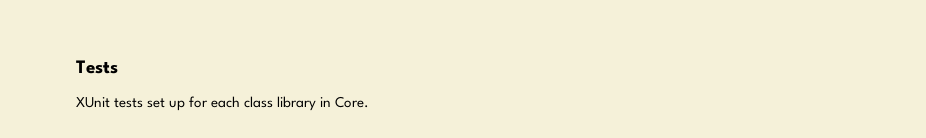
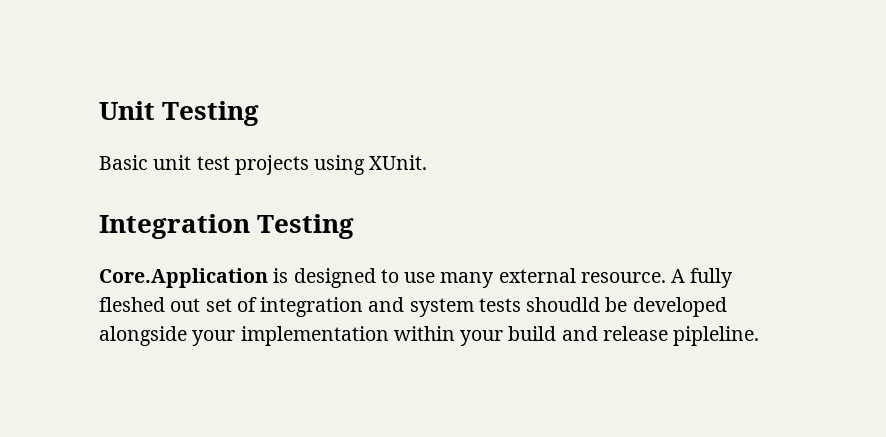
[76,60,118,74] [76,96,370,111] Tests // XUnit tests set up for each class library in Core. -> [99,101,260,126] [99,155,428,175] [99,214,355,239] [99,268,734,288] [99,297,727,317] [99,326,760,346] Unit Testing // Basic unit test projects using XUnit. // Integration Testing // Core.Application is designed to use many external resource. A fully fleshed out set of integration and system tests shoudld be developed alongside your implementation within your build and release pipleline.

